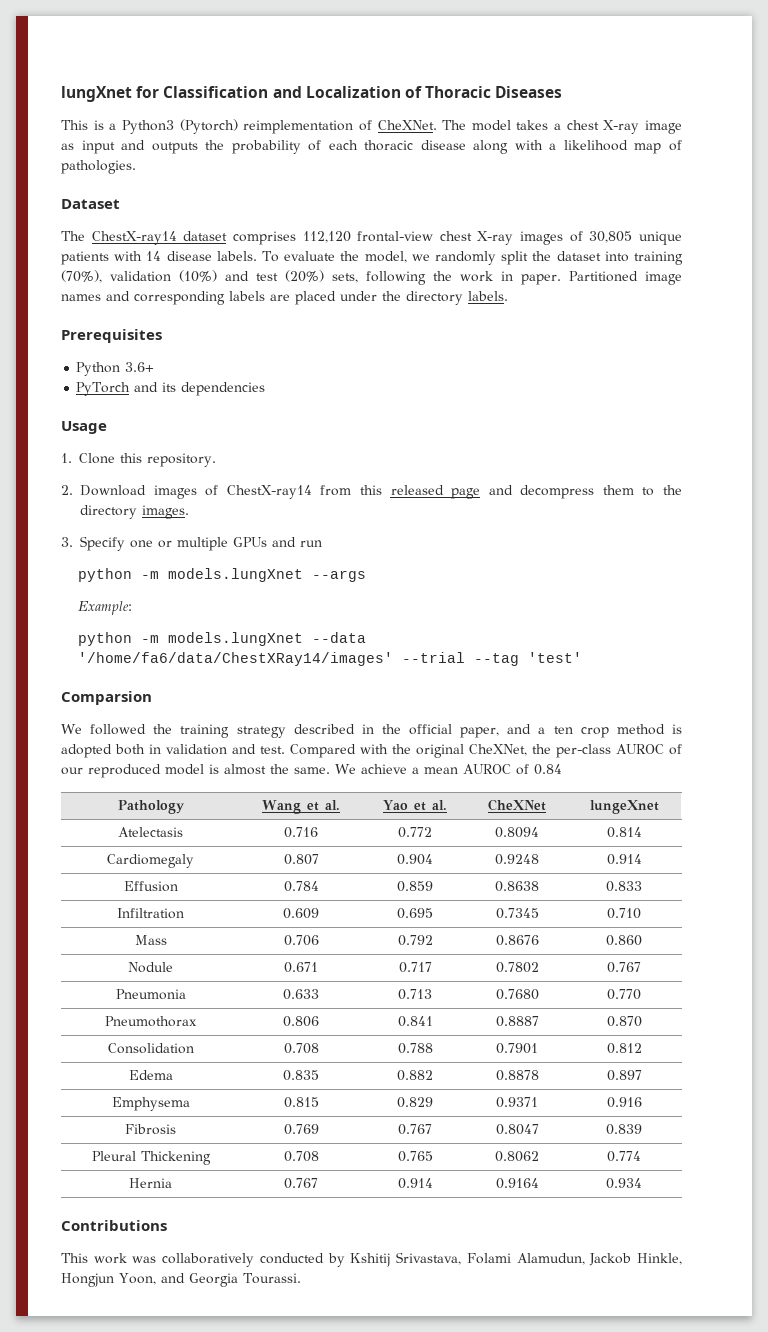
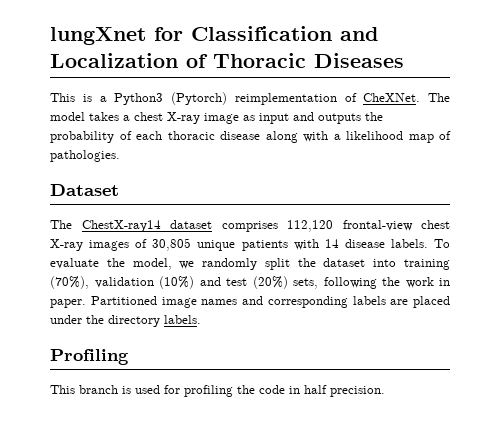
[61,329,162,343] [76,362,155,376] [76,382,266,396] [61,421,107,434] [61,453,216,467] [61,485,682,499] [80,505,189,519] [61,536,322,551] [77,568,366,582] [77,601,132,615] [77,632,366,646] [77,652,582,666] [61,691,152,705] [61,724,682,738] [61,744,682,758] [61,764,562,778] [117,800,184,814] [262,800,340,814] [383,800,447,811] [488,799,546,811] [589,800,659,814] [118,827,183,837] [284,827,318,838] [398,827,432,838] [495,827,539,838] [606,827,642,838] [107,854,194,868] [283,854,319,865] [397,854,433,865] [495,854,539,865] [606,854,642,865] [123,881,178,892] [283,881,319,892] [397,881,433,892] [495,881,539,892] [606,881,642,892] [117,908,184,919] [283,908,319,919] [397,908,433,919] [495,908,539,919] [607,908,641,919] [134,935,167,945] [283,935,319,946] [397,935,433,946] [495,935,539,946] [606,935,642,946] [128,962,173,973] [284,962,318,973] [398,962,432,973] [495,962,539,973] [607,962,641,973] [115,989,186,1000] [283,989,319,1000] [398,989,432,1000] [495,989,539,1000] [607,989,641,1000] [105,1016,197,1027] [283,1016,319,1027] [397,1016,433,1027] [495,1016,539,1027] [606,1016,642,1027] [107,1043,194,1054] [283,1043,319,1054] [397,1043,433,1054] [496,1043,538,1054] [606,1043,642,1054] [128,1070,173,1080] [283,1070,319,1081] [397,1070,433,1081] [495,1070,539,1081] [606,1070,642,1081] [111,1097,190,1111] [283,1097,319,1108] [397,1097,433,1108] [496,1097,538,1108] [606,1097,642,1108] [125,1124,176,1135] [283,1124,319,1135] [398,1124,432,1135] [495,1124,539,1135] [606,1124,642,1135] [91,1151,211,1165] [283,1151,319,1162] [397,1151,433,1162] [495,1151,539,1162] [607,1151,641,1162] [129,1178,172,1188] [284,1178,318,1189] [397,1178,433,1189] [495,1178,539,1189] [606,1178,642,1189] [61,1220,167,1231] [61,1252,683,1267] [61,1273,301,1287] Prerequisites // Python 3.6+ // PyTorch and its dependencies // Usage // 1. Clone this repository. // 2. Download images of ChestX-ray14 from this released page and decompress them to the directory images. // 3. Specify one or multiple GPUs and run // python -m models.lungXnet --args // Example: // python -m models.lungXnet --data '/home/fa6/data/ChestXRay14/images' --trial --tag 'test' // Comparsion // We followed the training strategy described in the official paper, and a ten crop method is adopted both in validation and test. Compared with the original CheXNet, the per-class AUROC of our reproduced model is almost the same. We achieve a mean AUROC of 0.84 // Pathology | Wang et al. | Yao et al. | CheXNet | lungeXnet // Atelectasis | 0.716 | 0.772 | 0.8094 | 0.814 // Cardiomegaly | 0.807 | 0.904 | 0.9248 | 0.914 // Effusion | 0.784 | 0.859 | 0.8638 | 0.833 // Infiltration | 0.609 | 0.695 | 0.7345 | 0.710 // Mass | 0.706 | 0.792 | 0.8676 | 0.860 // Nodule | 0.671 | 0.717 | 0.7802 | 0.767 // Pneumonia | 0.633 | 0.713 | 0.7680 | 0.770 // Pneumothorax | 0.806 | 0.841 | 0.8887 | 0.870 // Consolidation | 0.708 | 0.788 | 0.7901 | 0.812 // Edema | 0.835 | 0.882 | 0.8878 | 0.897 // Emphysema | 0.815 | 0.829 | 0.9371 | 0.916 // Fibrosis | 0.769 | 0.767 | 0.8047 | 0.839 // Pleural Thickening | 0.708 | 0.765 | 0.8062 | 0.774 // Hernia | 0.767 | 0.914 | 0.9164 | 0.934 // Contributions // This work was collaboratively conducted by Kshitij Srivastava, Folami Alamudun, Jackob Hinkle, Hongjun Yoon, and Georgia Tourassi. -> [50,349,129,365] [50,385,385,397] Profiling // This branch is used for profiling the code in half precision.

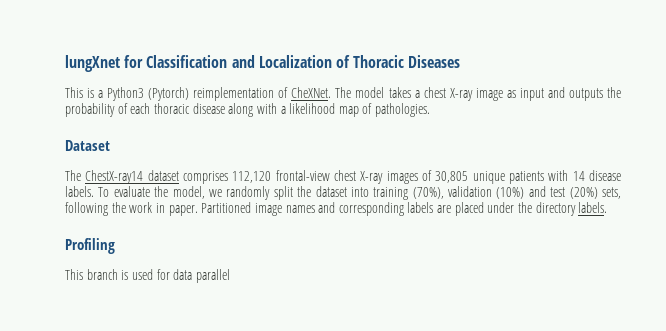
[184,385,385,397] profiling the code in half precision. -> [173,269,230,283] data parallel

